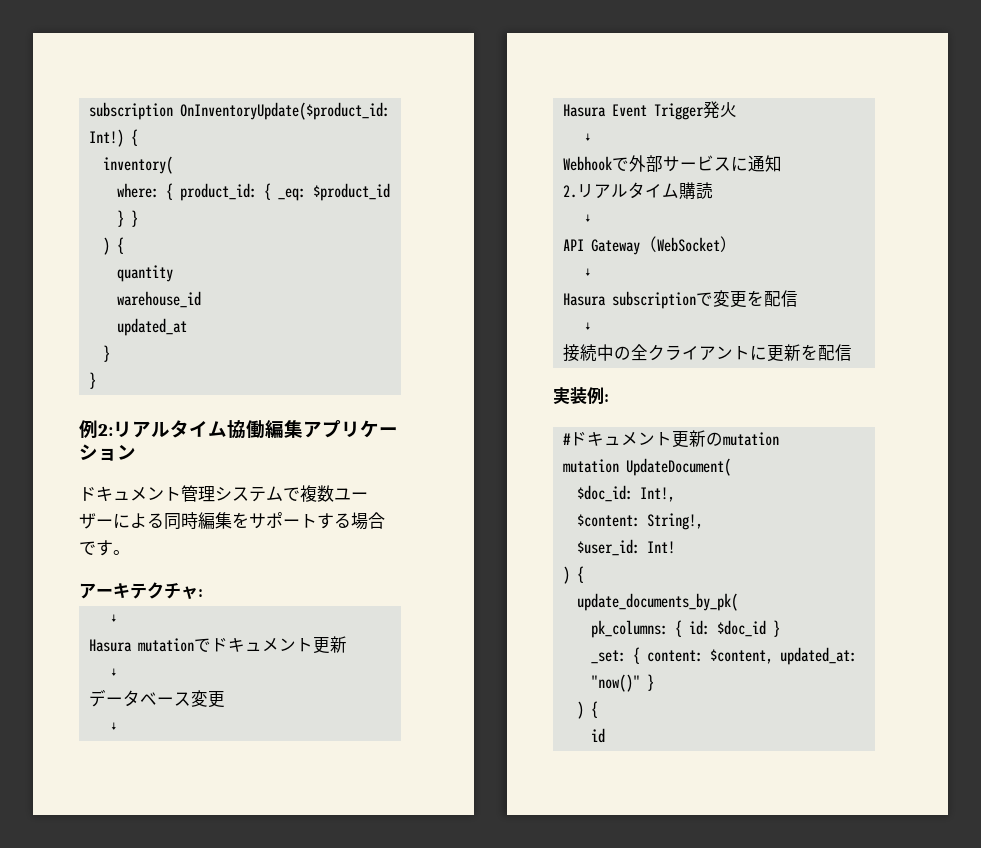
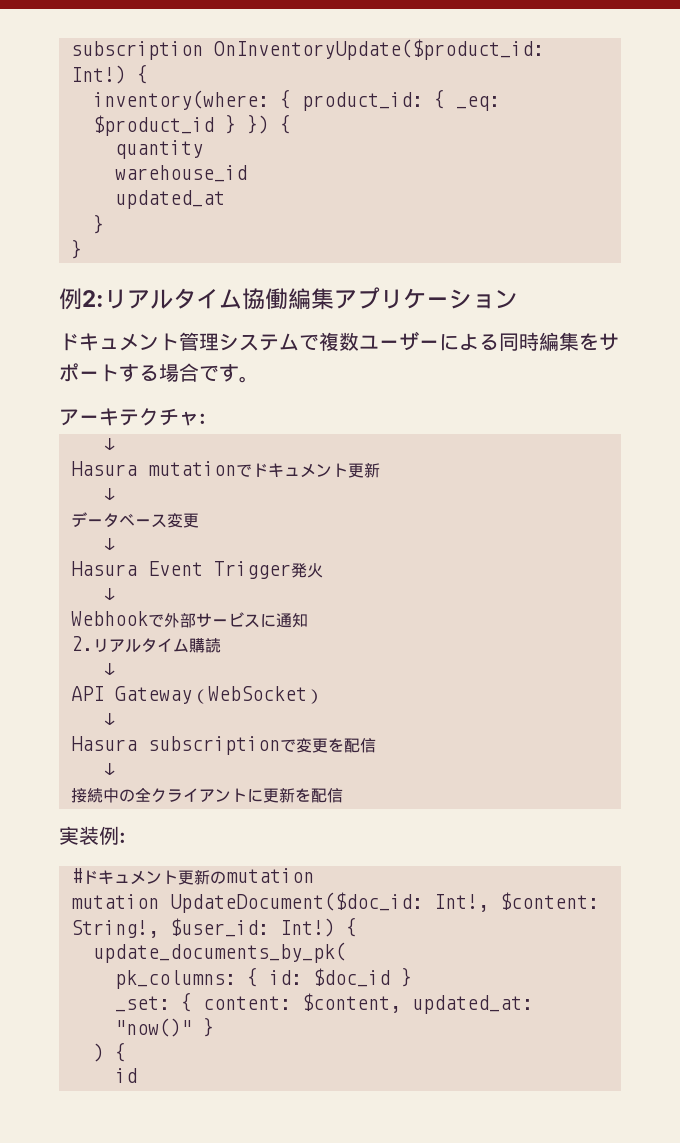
[103,156,174,174] [117,183,160,198] inventory( // where: -> [93,90,269,110] inventory(where:
[131,210,139,227] [103,237,111,255] } // ) -> [247,114,269,134] })
[626,458,732,476] [577,485,634,502] UpdateDocument( // $doc_id: -> [170,892,423,913] UpdateDocument($doc_id:
(676, 494) // -> (489, 903) none
[577,539,676,556] [563,566,571,584] // $user_id: Int! // ) -> [170,918,335,937] $user_id: Int!)

